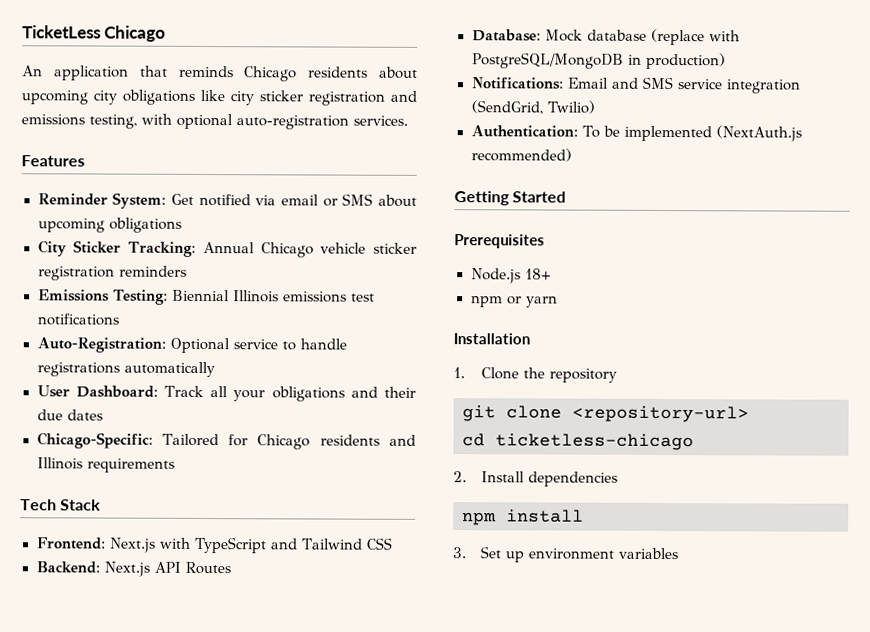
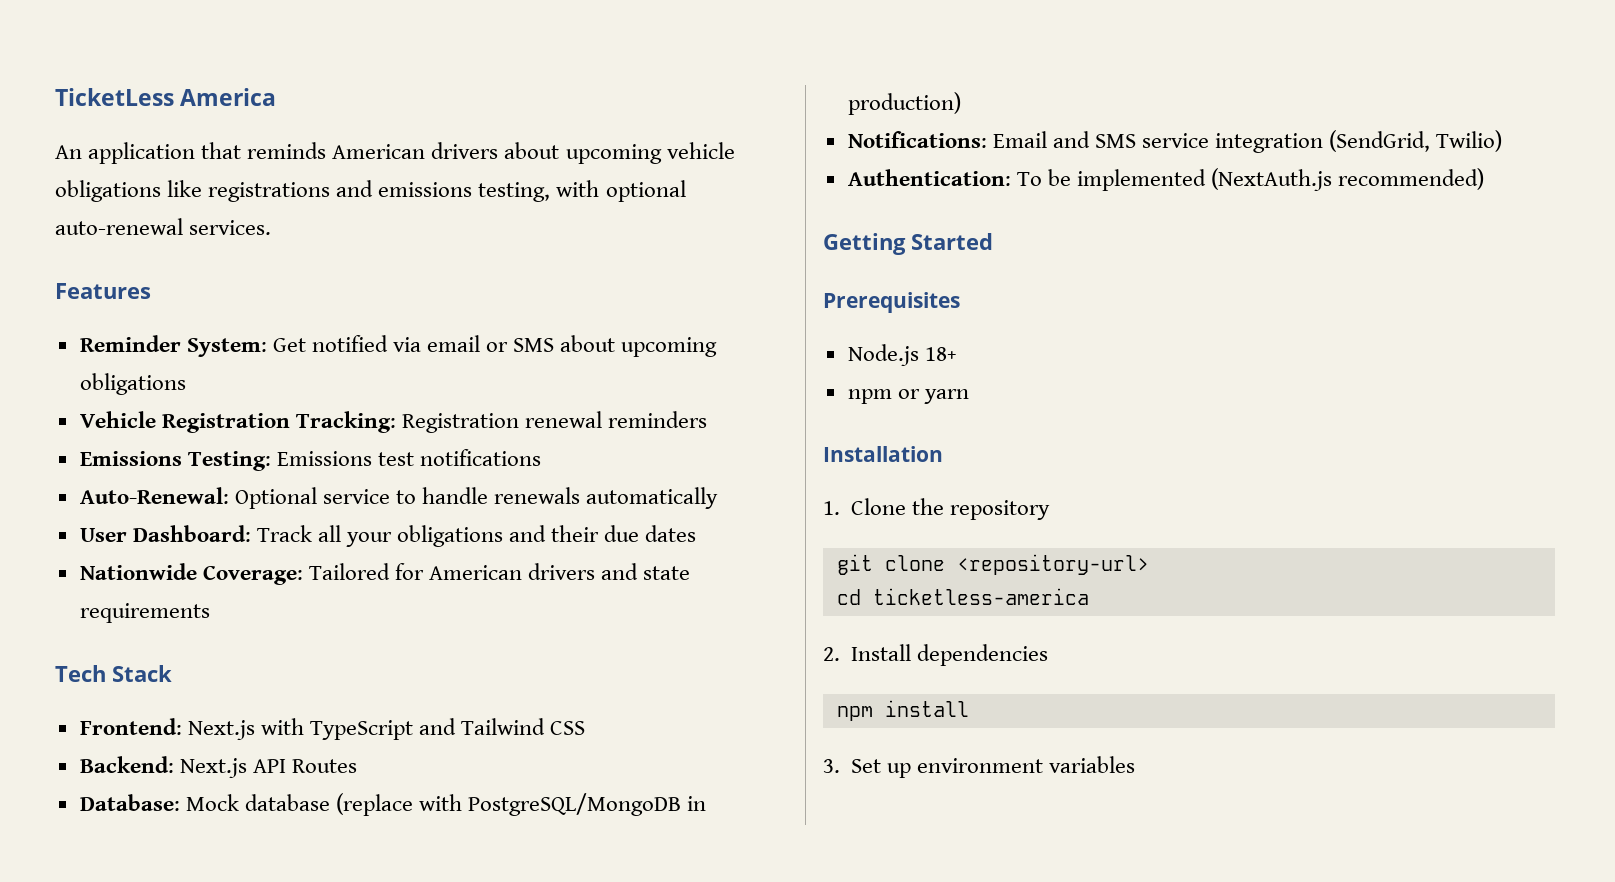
[104,25,167,42] Chicago -> [180,88,277,106] America
[244,66,418,82] [21,90,117,105] Chicago residents about upcoming city -> [332,142,735,164] American drivers about upcoming vehicle
[230,90,385,106] city sticker registration -> [208,182,331,202] registrations
[236,115,349,130] auto-registration -> [55,218,183,235] auto-renewal
[37,240,417,258] [37,266,115,281] City Sticker Tracking: Annual Chicago vehicle sticker registration -> [79,411,603,433] Vehicle Registration Tracking: Registration renewal
[172,289,348,303] Biennial Illinois emissions -> [276,451,372,466] Emissions
[36,337,166,353] Auto-Registration: -> [79,487,229,504] Auto-Renewal:
[36,362,120,377] registrations -> [494,487,581,504] renewals
[36,432,416,450] [36,457,83,470] Chicago-Specific: Tailored for Chicago residents and Illinois -> [79,563,691,585] Nationwide Coverage: Tailored for American drivers and state
[495,433,694,451] ticketless-chicago -> [872,588,1089,605] ticketless-america

